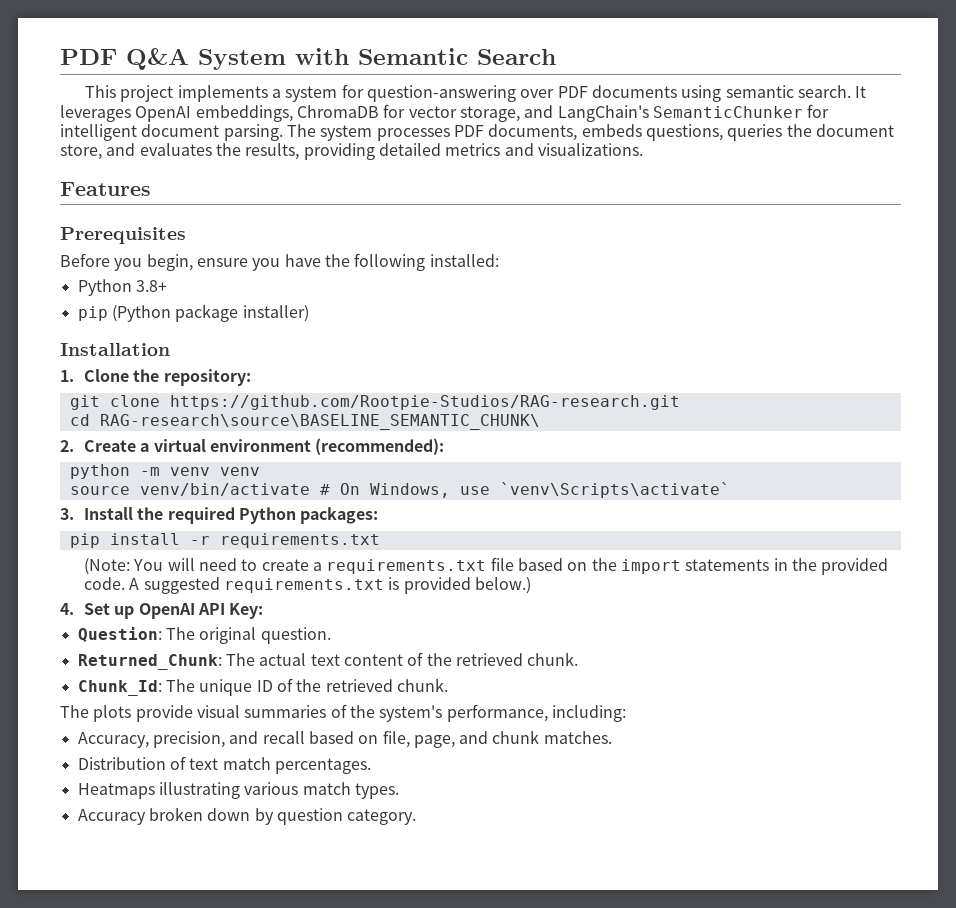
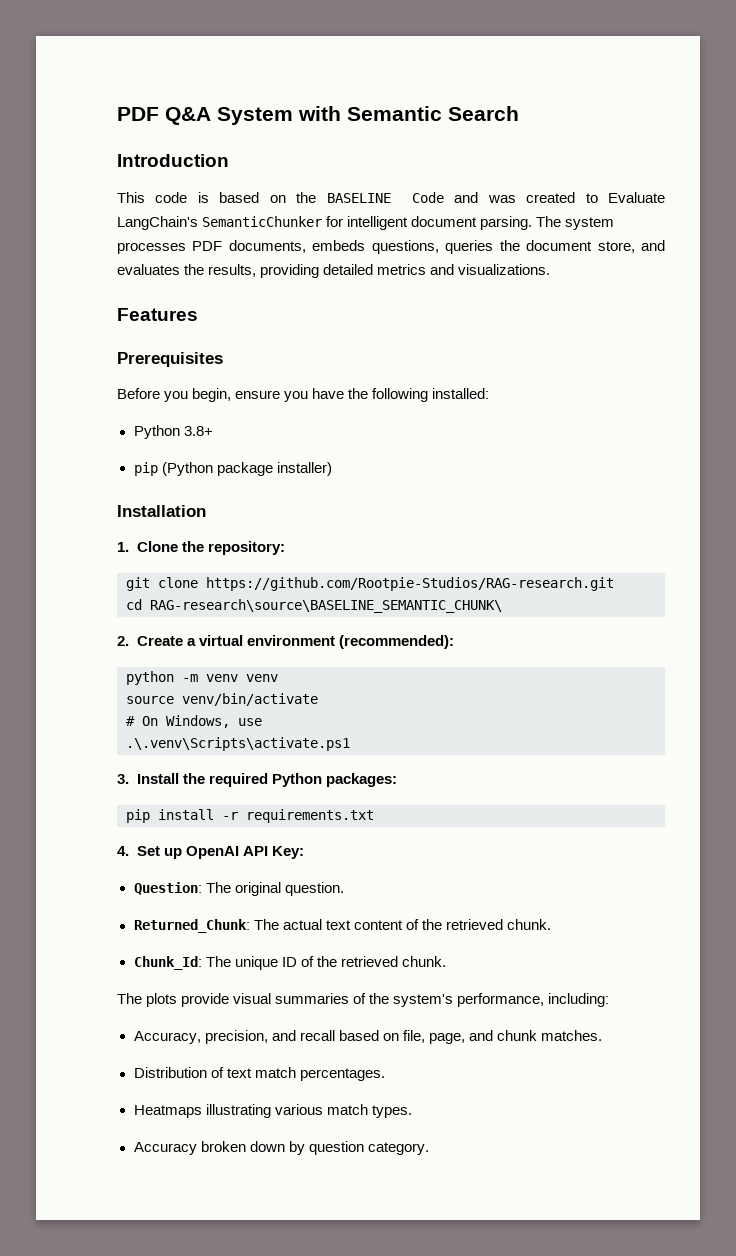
(556, 57) none -> [117,154,229,167] // Introduction
[120,84,867,102] [60,104,554,122] project implements a system for question-answering over PDF documents using semantic search. It leverages OpenAI embeddings, ChromaDB for vector storage, and -> [155,192,665,203] code is based on the BASELINE Code and was created to Evaluate
(310, 489) none -> (318, 699) //
[499,482,730,498] `venv\Scripts\activate` -> [126,737,350,751] // .\.venv\Scripts\activate.ps1
[84,557,889,575] [84,577,531,594] // (Note: You will need to create a requirements.txt file based on the import statements in the provided code. A suggested requirements.txt is provided below.) -> (374, 816) none

